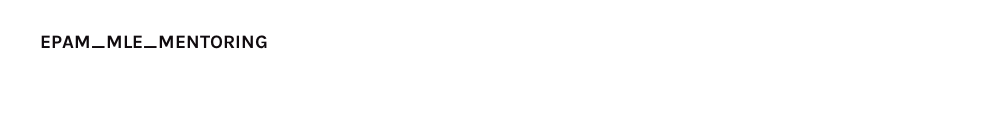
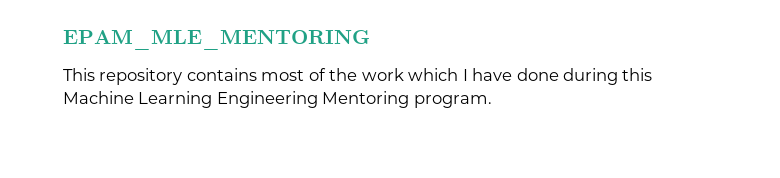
(268, 42) none -> [63,68,653,85] [63,91,492,108] // This repository contains most of the work which I have done during this Machine Learning Engineering Mentoring program.

